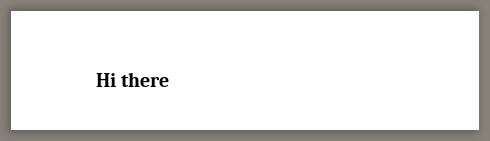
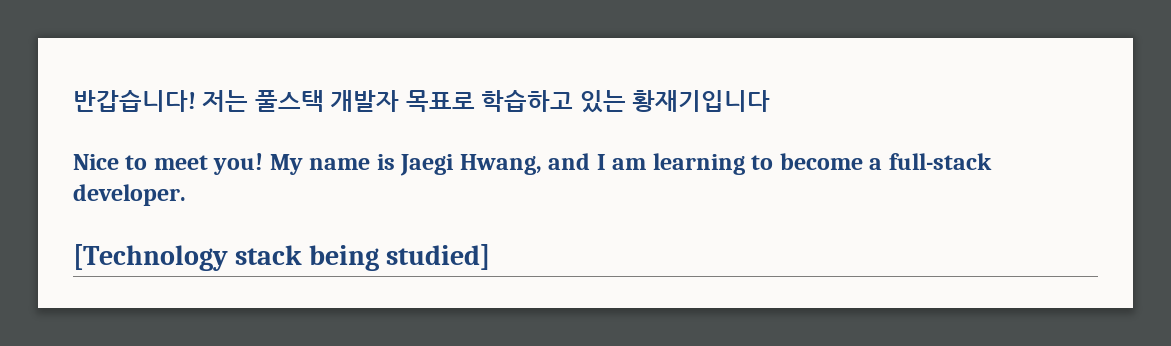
[96,72,170,87] Hi there -> [73,90,771,113] [73,153,992,176] [73,184,186,206] [73,244,491,271] 반갑습니다! 저는 풀스택 개발자 목표로 학습하고 있는 황재기입니다 // Nice to meet you! My name is Jaegi Hwang, and I am learning to become a full-stack developer. // [Technology stack being studied]

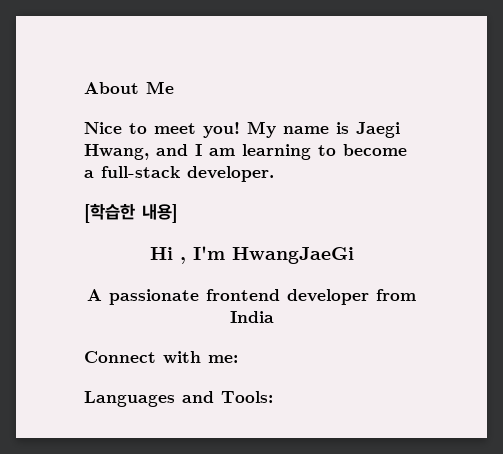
[73,90,771,113] 반갑습니다! 저는 풀스택 개발자 목표로 학습하고 있는 황재기입니다 -> [84,81,174,94] About Me
[73,244,491,271] [Technology stack being studied] -> [84,203,178,223] [149,246,354,264] [87,289,416,305] [229,311,274,323] [84,351,238,364] [84,391,273,407] [학습한 내용] // Hi , I'm HwangJaeGi // A passionate frontend developer from India // Connect with me: // Languages and Tools:

